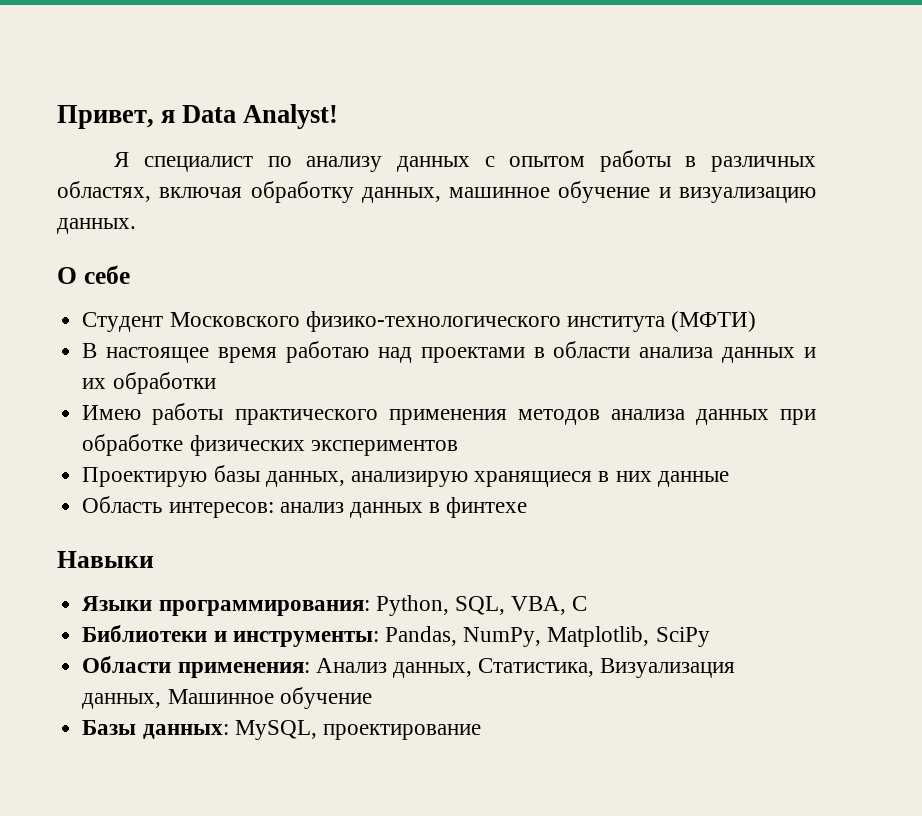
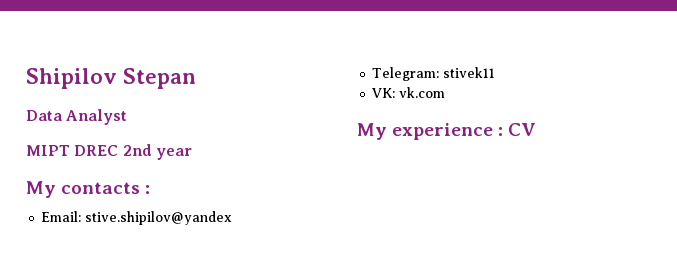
[57,104,339,129] [114,150,816,172] [57,181,816,203] [57,218,136,234] [57,265,130,284] [82,311,757,332] [82,341,817,363] [82,372,216,394] [82,403,817,425] [82,434,458,456] [82,465,729,487] [82,496,528,518] [57,551,154,568] [82,595,588,616] [82,625,710,647] [82,656,736,678] [82,687,372,709] [82,720,481,740] Привет, я Data Analyst! // Я специалист по анализу данных с опытом работы в различных областях, включая обработку данных, машинное обучение и визуализацию данных. // О себе // Студент Московского физико-технологического института (МФТИ) // В настоящее время работаю над проектами в области анализа данных и их обработки // Имею работы практического применения методов анализа данных при обработке физических экспериментов // Проектирую базы данных, анализирую хранящиеся в них данные // Область интересов: анализ данных в финтехе // Навыки // Языки программирования: Python, SQL, VBA, C // Библиотеки и инструменты: Pandas, NumPy, Matplotlib, SciPy // Области применения: Анализ данных, Статистика, Визуализация данных, Машинное обучение // Базы данных: MySQL, проектирование -> [26,68,196,89] [26,109,128,125] [26,144,192,160] [26,181,151,198] [41,211,233,225] [372,67,496,81] [372,87,446,98] [357,123,537,140] Shipilov Stepan // Data Analyst // MIPT DREC 2nd year // My contacts : // Email: stive.shipilov@yandex // Telegram: stivek11 // VK: vk.com // My experience : CV

